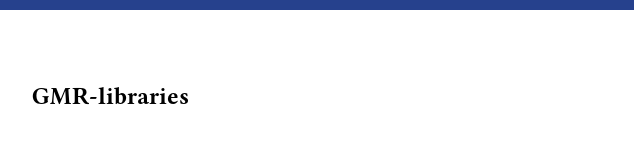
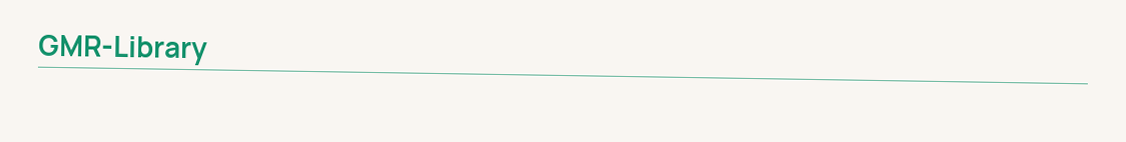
[32,87,189,105] GMR-libraries -> [38,34,208,66] GMR-Library

